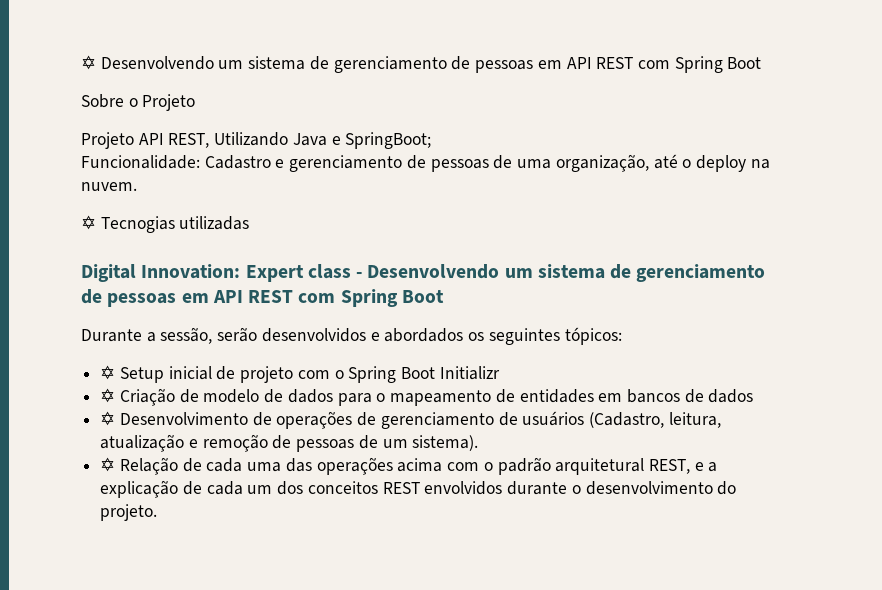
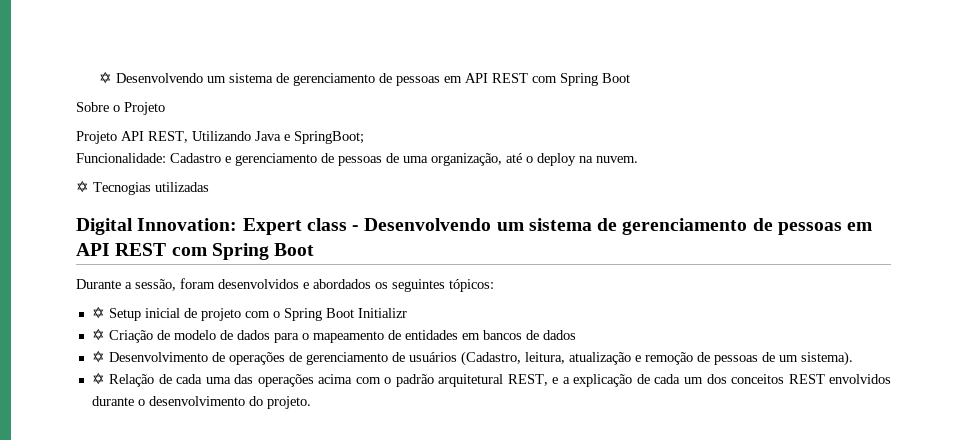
[217,327,258,342] serão -> [180,278,215,289] foram

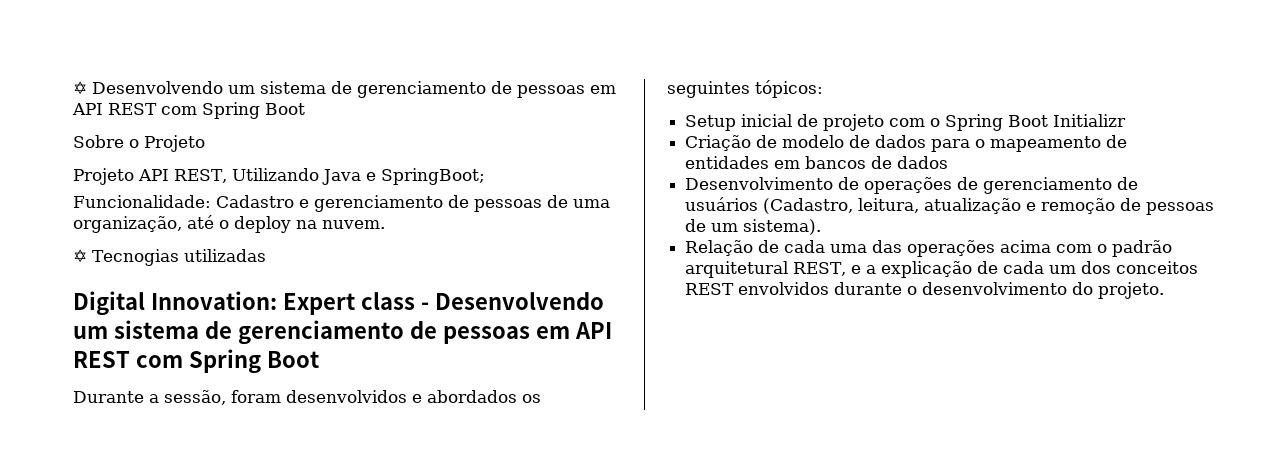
[91,306,105,319] ✡ -> (823, 89) none
[91,328,105,341] ✡ -> (1127, 120) none
[91,350,105,363] ✡ -> (949, 162) none
[91,372,105,385] ✡ -> (822, 227) none

